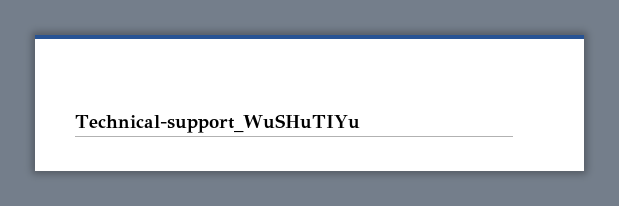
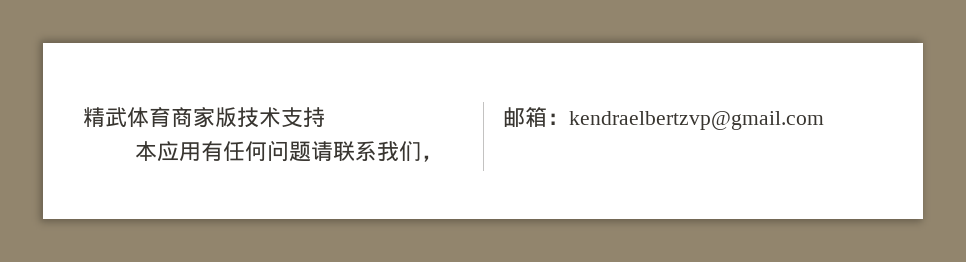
[75,114,360,133] Technical-support_WuSHuTIYu -> [83,107,325,128] [135,140,444,162] [503,107,824,130] 精武体育商家版技术支持 // 本应用有任何问题请联系我们，邮箱：kendraelbertzvp@gmail.com

